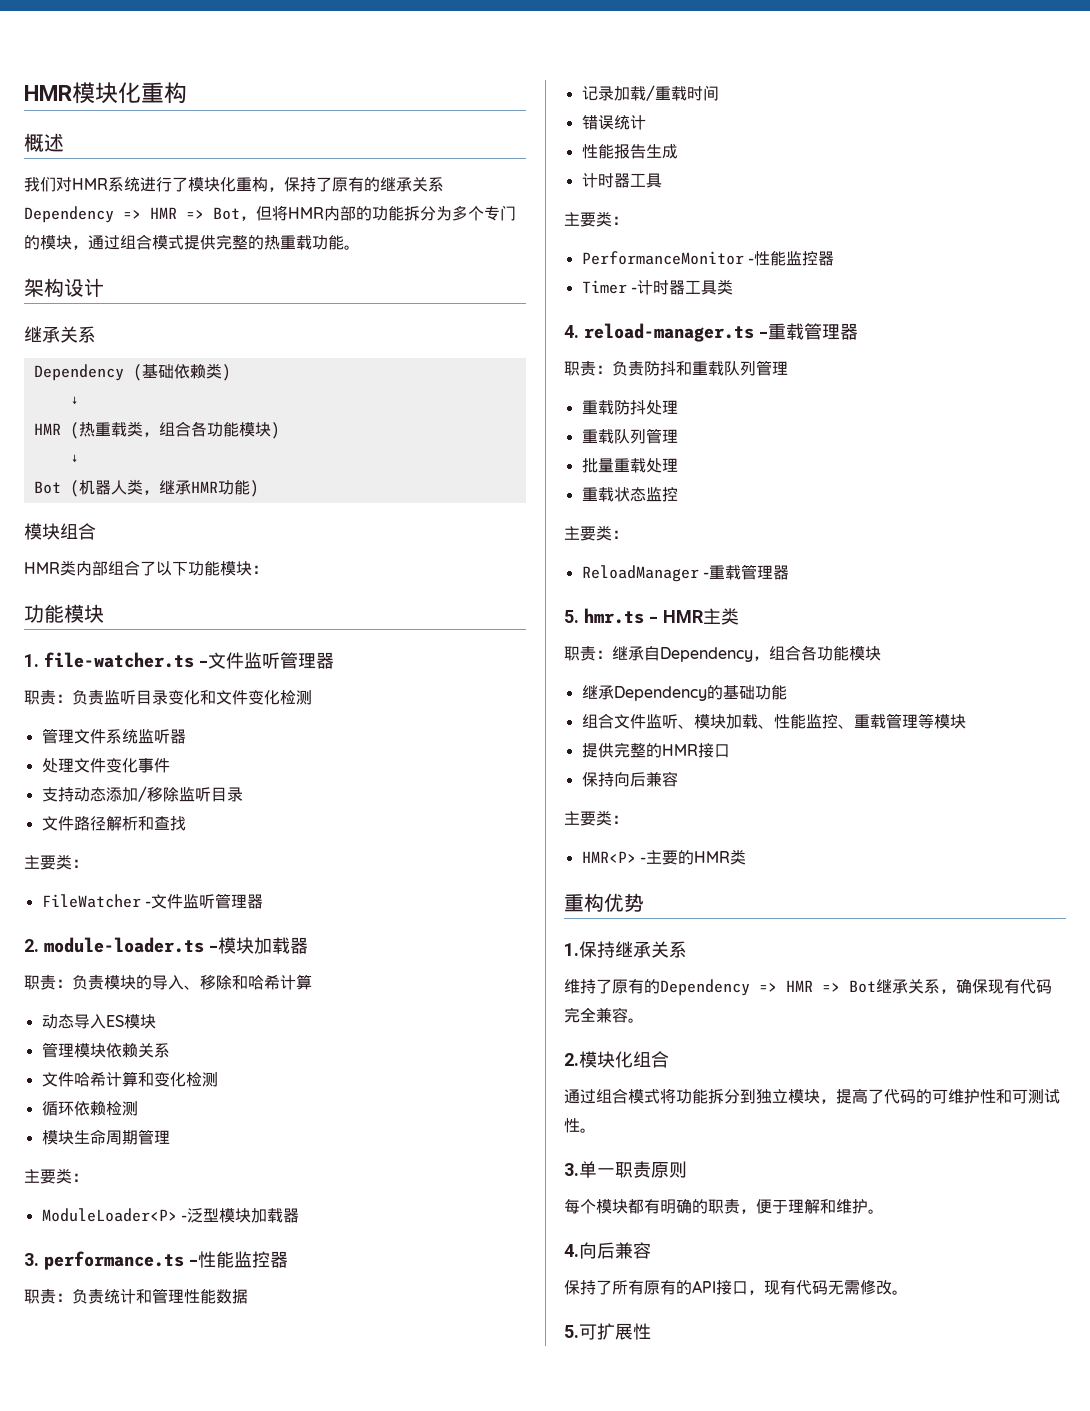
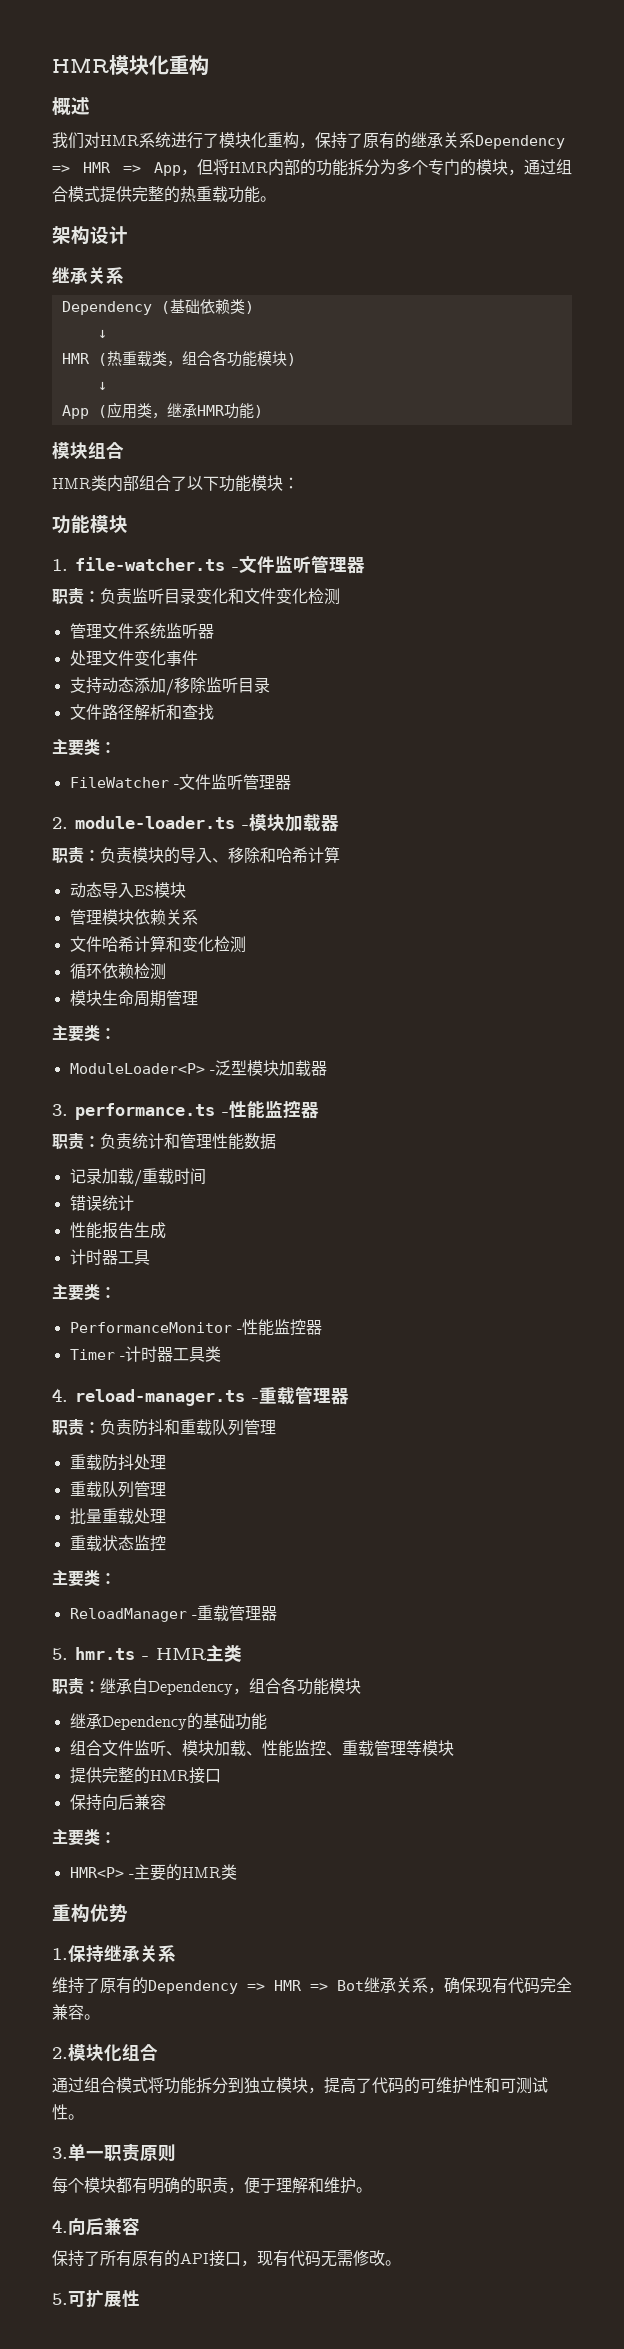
[213,207,240,220] Bot -> [154,162,181,176] App
[33,480,127,497] Bot (机器人 -> [61,402,137,419] App (应用

